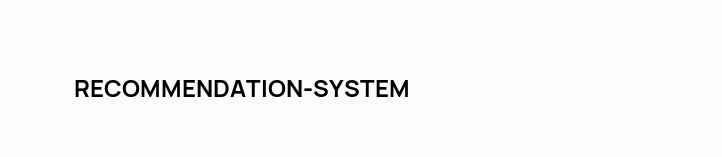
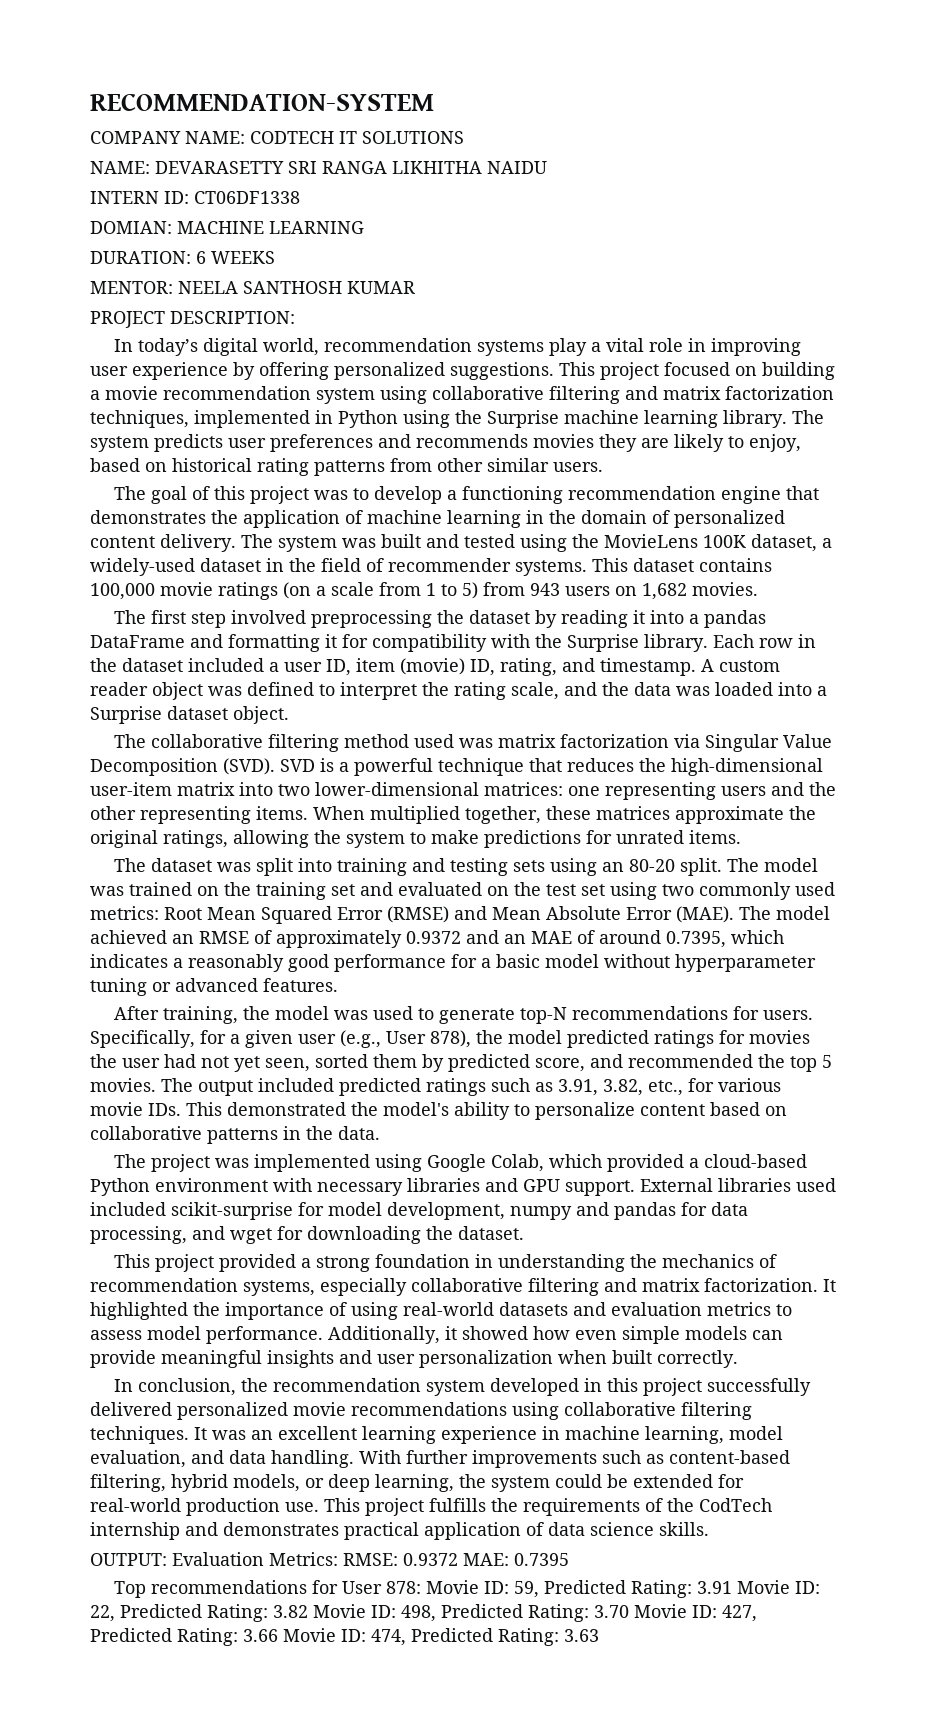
(410, 88) none -> [90,131,464,144] [90,161,547,174] [90,191,300,204] [90,221,364,234] [90,251,275,264] [90,281,415,294] [90,311,295,328] [113,338,801,356] [90,362,835,380] [90,386,834,404] [90,410,824,428] [90,434,801,452] [90,458,603,476] [113,486,819,504] [90,510,785,528] [90,534,832,552] [90,558,772,576] [90,582,758,600] [113,610,766,628] [90,634,816,652] [90,658,780,676] [90,682,827,700] [90,706,289,724] [113,734,832,752] [90,758,823,776] [90,782,836,800] [90,806,816,824] [90,830,741,848] [113,858,818,876] [90,882,835,900] [90,906,830,924] [90,930,784,948] [90,954,816,972] [90,978,338,996] [113,1006,813,1024] [90,1030,810,1048] [90,1054,832,1072] [90,1078,781,1096] [90,1102,787,1120] [90,1126,380,1144] [113,1154,807,1172] [90,1178,836,1196] [90,1202,748,1220] [90,1226,524,1244] [113,1254,777,1272] [90,1278,836,1296] [90,1302,792,1320] [90,1326,783,1344] [90,1350,738,1368] [113,1378,811,1396] [90,1402,752,1420] [90,1426,783,1444] [90,1450,790,1468] [90,1474,744,1492] [90,1498,772,1516] [90,1522,709,1540] [90,1552,569,1566] [113,1580,820,1598] [90,1604,757,1622] [90,1628,599,1646] // COMPANY NAME: CODTECH IT SOLUTIONS // NAME: DEVARASETTY SRI RANGA LIKHITHA NAIDU // INTERN ID: CT06DF1338 // DOMIAN: MACHINE LEARNING // DURATION: 6 WEEKS // MENTOR: NEELA SANTHOSH KUMAR // PROJECT DESCRIPTION: // In today’s digital world, recommendation systems play a vital role in improving user experience by offering personalized suggestions. This project focused on building a movie recommendation system using collaborative filtering and matrix factorization techniques, implemented in Python using the Surprise machine learning library. The system predicts user preferences and recommends movies they are likely to enjoy, based on historical rating patterns from other similar users. // The goal of this project was to develop a functioning recommendation engine that demonstrates the application of machine learning in the domain of personalized content delivery. The system was built and tested using the MovieLens 100K dataset, a widely-used dataset in the field of recommender systems. This dataset contains 100,000 movie ratings (on a scale from 1 to 5) from 943 users on 1,682 movies. // The first step involved preprocessing the dataset by reading it into a pandas DataFrame and formatting it for compatibility with the Surprise library. Each row in the dataset included a user ID, item (movie) ID, rating, and timestamp. A custom reader object was defined to interpret the rating scale, and the data was loaded into a Surprise dataset object. // The collaborative filtering method used was matrix factorization via Singular Value Decomposition (SVD). SVD is a powerful technique that reduces the high-dimensional user-item matrix into two lower-dimensional matrices: one representing users and the other representing items. When multiplied together, these matrices approximate the original ratings, allowing the system to make predictions for unrated items. // The dataset was split into training and testing sets using an 80-20 split. The model was trained on the training set and evaluated on the test set using two commonly used metrics: Root Mean Squared Error (RMSE) and Mean Absolute Error (MAE). The model achieved an RMSE of approximately 0.9372 and an MAE of around 0.7395, which indicates a reasonably good performance for a basic model without hyperparameter tuning or advanced features. // After training, the model was used to generate top-N recommendations for users. Specifically, for a given user (e.g., User 878), the model predicted ratings for movies the user had not yet seen, sorted them by predicted score, and recommended the top 5 movies. The output included predicted ratings such as 3.91, 3.82, etc., for various movie IDs. This demonstrated the model's ability to personalize content based on collaborative patterns in the data. // The project was implemented using Google Colab, which provided a cloud-based Python environment with necessary libraries and GPU support. External libraries used included scikit-surprise for model development, numpy and pandas for data processing, and wget for downloading the dataset. // This project provided a strong foundation in understanding the mechanics of recommendation systems, especially collaborative filtering and matrix factorization. It highlighted the importance of using real-world datasets and evaluation metrics to assess model performance. Additionally, it showed how even simple models can provide meaningful insights and user personalization when built correctly. // In conclusion, the recommendation system developed in this project successfully delivered personalized movie recommendations using collaborative filtering techniques. It was an excellent learning experience in machine learning, model evaluation, and data handling. With further improvements such as content-based filtering, hybrid models, or deep learning, the system could be extended for real-world production use. This project fulfills the requirements of the CodTech internship and demonstrates practical application of data science skills. // OUTPUT: Evaluation Metrics: RMSE: 0.9372 MAE: 0.7395 // Top recommendations for User 878: Movie ID: 59, Predicted Rating: 3.91 Movie ID: 22, Predicted Rating: 3.82 Movie ID: 498, Predicted Rating: 3.70 Movie ID: 427, Predicted Rating: 3.66 Movie ID: 474, Predicted Rating: 3.63

